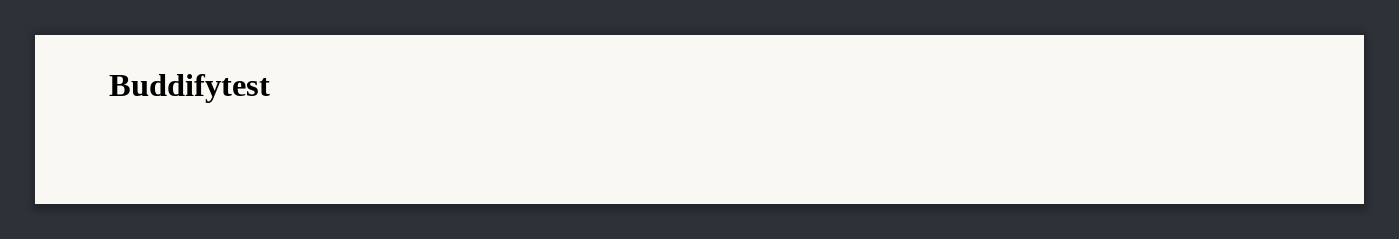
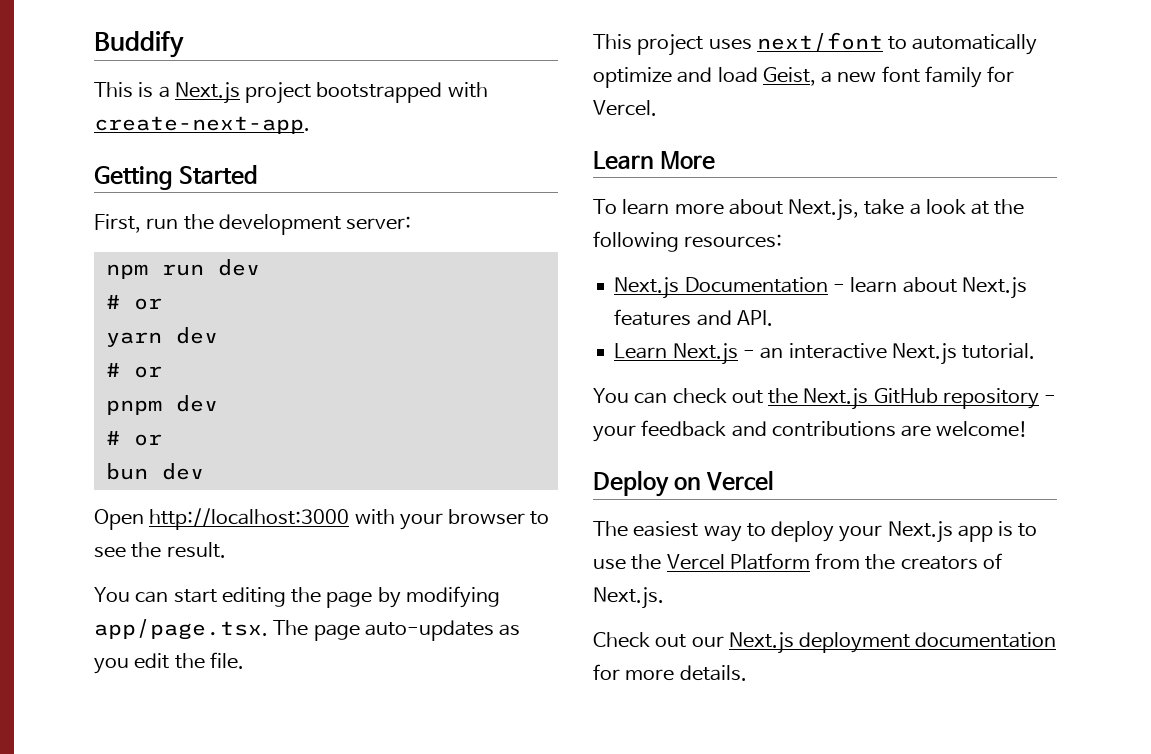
[109,74,270,103] Buddifytest -> [94,31,184,58] [94,82,488,104] [94,116,310,134] [94,165,259,190] [94,214,412,235] [105,259,260,279] [105,295,162,310] [105,327,218,347] [105,363,162,378] [105,395,218,415] [105,431,162,446] [105,463,204,480] [94,508,550,530] [94,542,226,558] [94,586,500,608] [94,619,521,641] [94,652,244,674] [593,32,1038,56] [593,66,1015,88] [593,100,657,116] [593,151,716,170] [593,199,1025,221] [593,231,783,252] [614,277,1027,299] [614,309,773,326] [614,343,1036,365] [593,388,1057,410] [593,420,1029,442] [593,470,775,497] [593,521,1038,543] [593,553,1002,570] [593,587,664,609] [593,632,1057,654] [593,664,747,681] Buddify // This is a Next.js project bootstrapped with create-next-app. // Getting Started // First, run the development server: // npm run dev // # or // yarn dev // # or // pnpm dev // # or // bun dev // Open http://localhost:3000 with your browser to see the result. // You can start editing the page by modifying app/page.tsx. The page auto-updates as you edit the file. // This project uses next/font to automatically optimize and load Geist, a new font family for Vercel. // Learn More // To learn more about Next.js, take a look at the following resources: // Next.js Documentation - learn about Next.js features and API. // Learn Next.js - an interactive Next.js tutorial. // You can check out the Next.js GitHub repository - your feedback and contributions are welcome! // Deploy on Vercel // The easiest way to deploy your Next.js app is to use the Vercel Platform from the creators of Next.js. // Check out our Next.js deployment documentation for more details.

